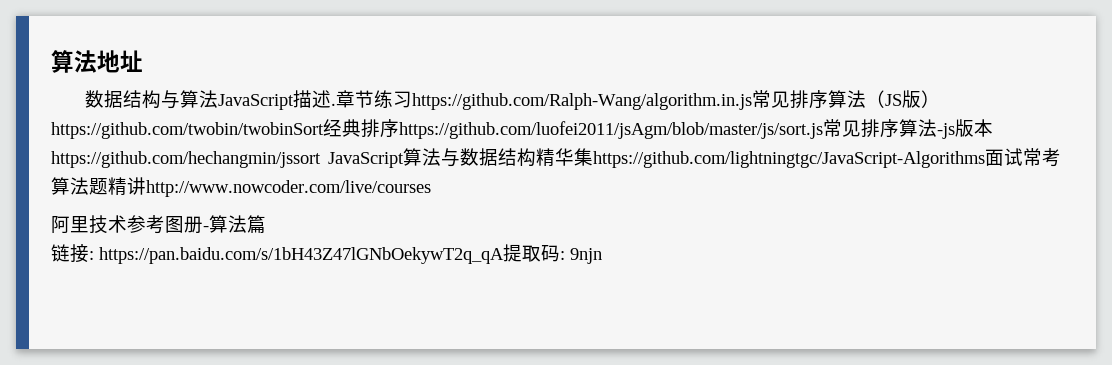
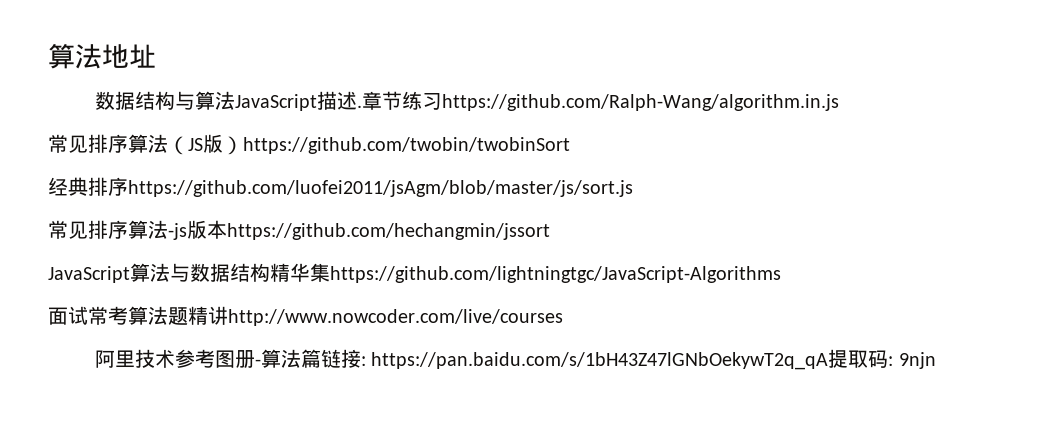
(752, 101) none -> (839, 102) //
(324, 130) none -> (570, 145) //
(823, 130) none -> (633, 188) //
(321, 159) none -> (550, 231) //
(985, 159) none -> (781, 274) //
(266, 224) // -> (321, 358) none

